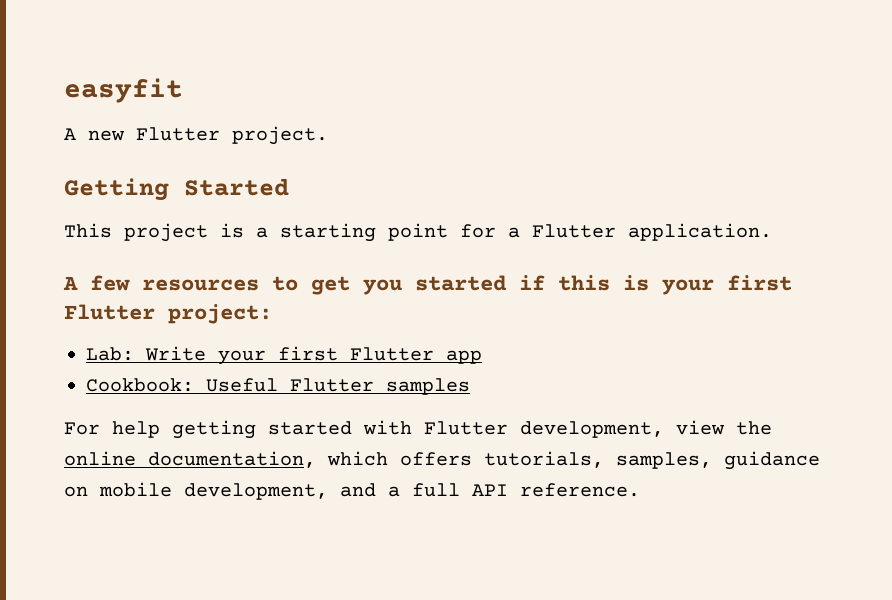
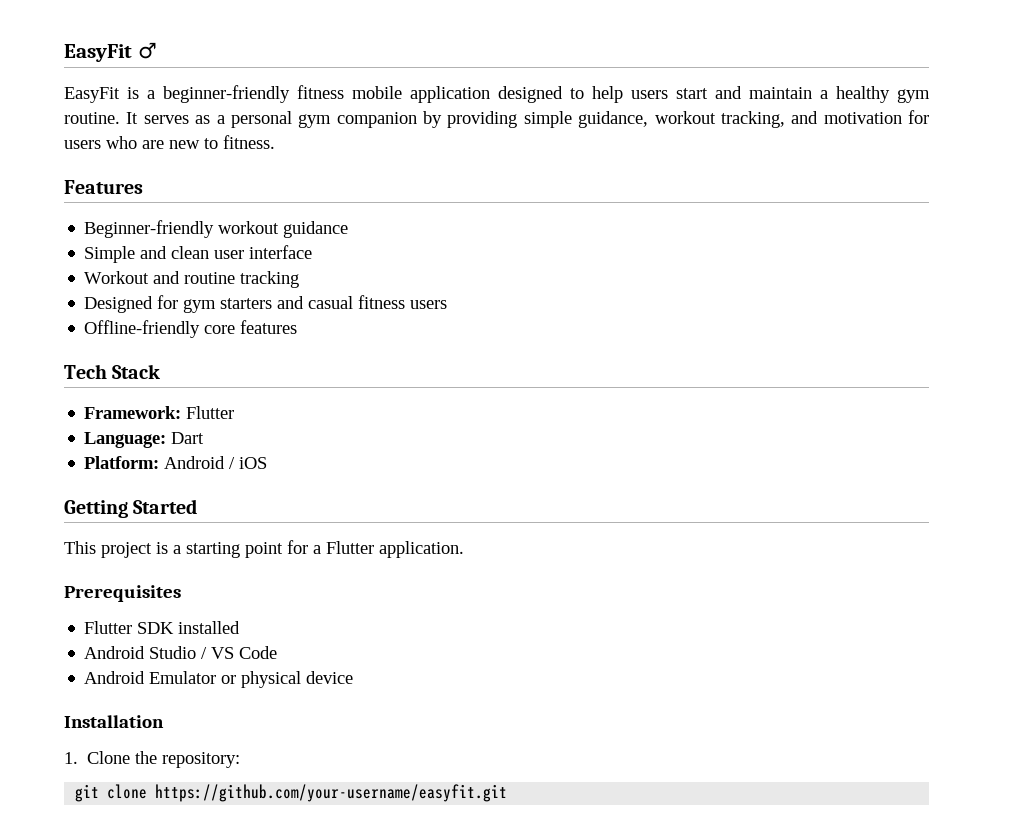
[64,78,183,103] [64,126,328,145] easyfit // A new Flutter project. -> [64,42,157,62] [64,85,930,103] [64,110,929,128] [64,135,275,149] [64,180,143,194] [84,220,349,238] [84,245,313,263] [84,271,300,288] [84,295,448,313] [84,320,298,338] [64,364,161,379] [84,406,235,419] [84,432,205,448] [84,456,268,469] EasyFit ♂ // EasyFit is a beginner-friendly fitness mobile application designed to help users start and maintain a healthy gym routine. It serves as a personal gym companion by providing simple guidance, workout tracking, and motivation for users who are new to fitness. // Features // Beginner-friendly workout guidance // Simple and clean user interface // Workout and routine tracking // Designed for gym starters and casual fitness users // Offline-friendly core features // Tech Stack // Framework: Flutter // Language: Dart // Platform: Android / iOS
[63,275,792,295] [64,304,272,324] [86,346,482,365] [86,378,470,395] [64,420,772,439] [64,451,820,470] [64,482,640,500] A few resources to get you started if this is your first Flutter project: // Lab: Write your first Flutter app // Cookbook: Useful Flutter samples // For help getting started with Flutter development, view the online documentation, which offers tutorials, samples, guidance on mobile development, and a full API reference. -> [64,585,181,602] [84,621,241,634] [84,646,278,659] [84,671,354,688] [64,715,164,728] [64,751,241,768] [75,784,508,802] Prerequisites // Flutter SDK installed // Android Studio / VS Code // Android Emulator or physical device // Installation // 1. Clone the repository: // git clone https://github.com/your-username/easyfit.git

